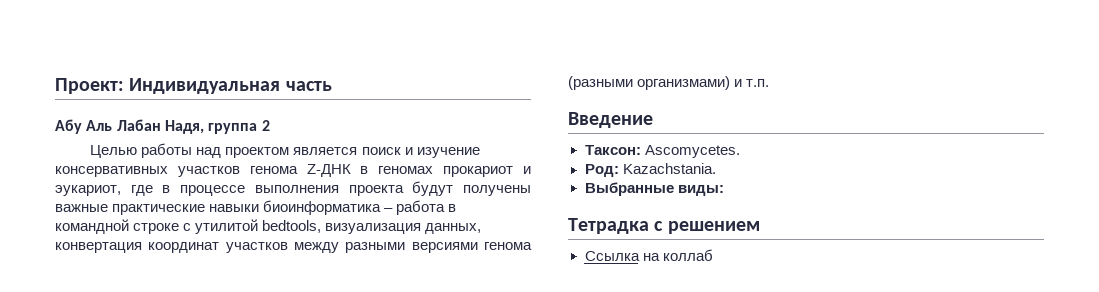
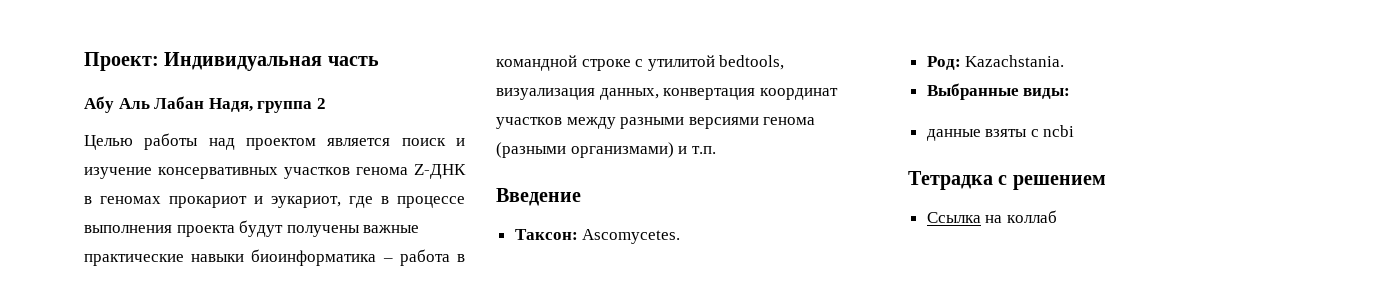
(724, 190) none -> [926,125,1075,141] // данные взяты с ncbi

